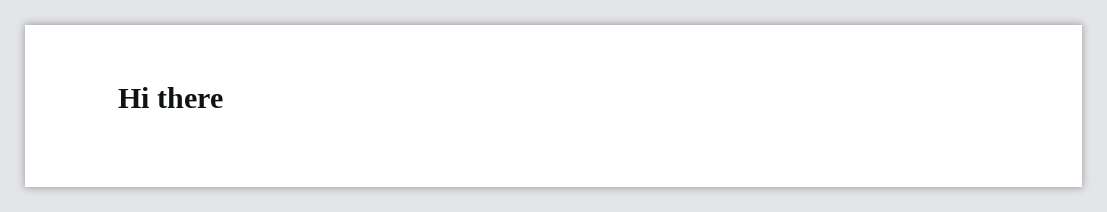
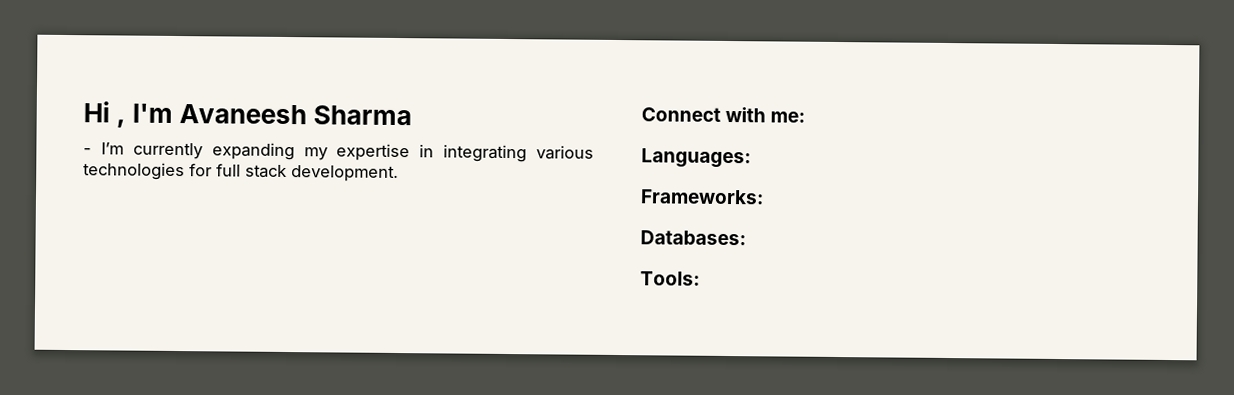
[157,87,224,108] there -> [116,103,413,128] [83,142,594,163] [83,162,399,183] [641,106,806,123] [641,148,751,169] [640,189,764,205] [640,230,746,246] [640,271,700,286] , I'm Avaneesh Sharma // - I’m currently expanding my expertise in integrating various technologies for full stack development. // Connect with me: // Languages: // Frameworks: // Databases: // Tools:

